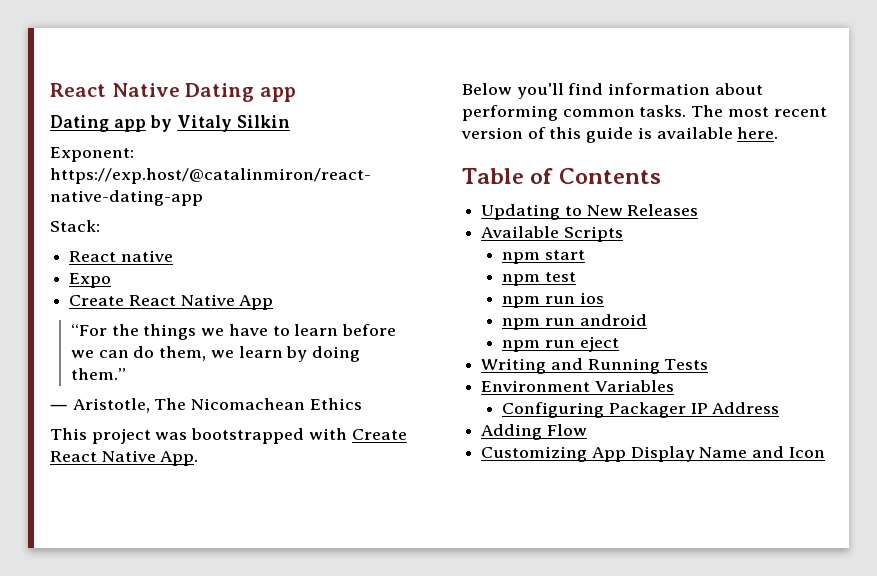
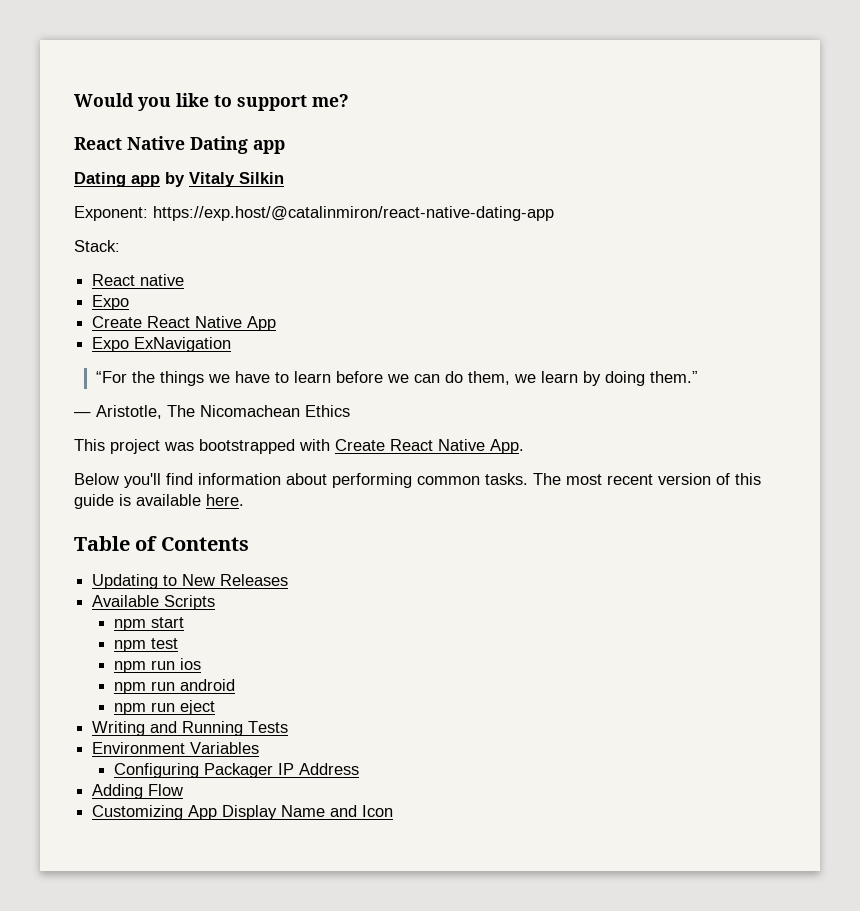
(50, 90) none -> [74,93,349,111] Would you like to support me? //
(274, 302) none -> [92,337,232,352] // Expo ExNavigation

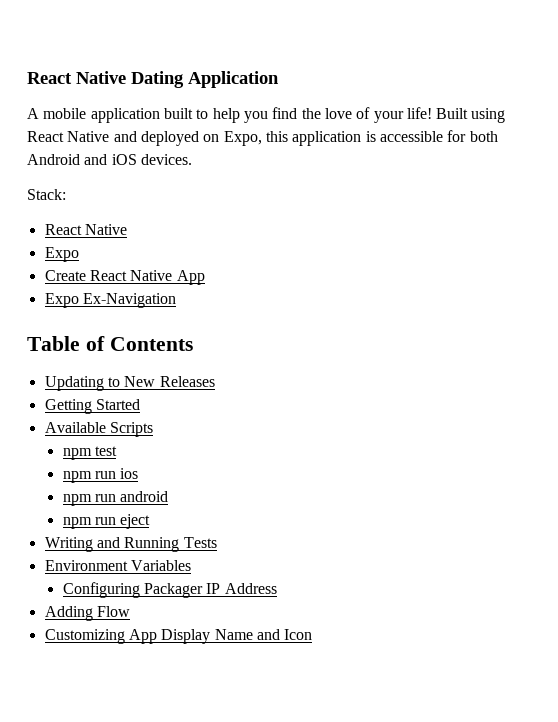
[74,93,349,111] [74,136,285,154] [74,172,284,187] [74,206,554,221] Would you like to support me? // React Native Dating app // Dating app by Vitaly Silkin // Exponent: https://exp.host/@catalinmiron/react-native-dating-app -> [27,71,279,88] [27,107,506,123] [27,130,498,146] [27,154,192,165] React Native Dating Application // A mobile application built to help you find the love of your life! Built using React Native and deployed on Expo, this application is accessible for both Android and iOS devices.
[140,274,185,286] native -> [84,224,127,235] Native
[134,337,232,352] [95,371,698,386] [74,405,350,419] [74,439,524,454] [74,473,761,488] [74,494,244,509] ExNavigation // “For the things we have to learn before we can do them, we learn by doing them.” // ― Aristotle, The Nicomachean Ethics // This project was bootstrapped with Create React Native App. // Below you'll find information about performing common tasks. The most recent version of this guide is available here. -> [82,293,176,308] Ex-Navigation
(289, 580) none -> [44,399,140,414] // Getting Started
[113,617,184,631] // npm start -> (153, 429) none

